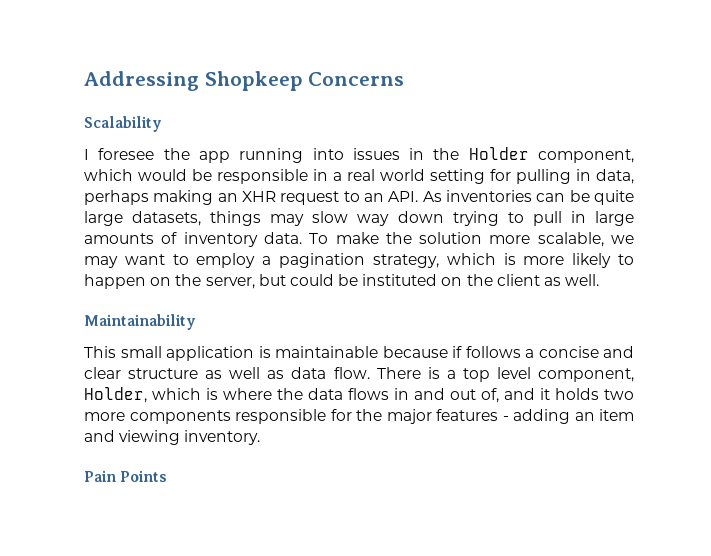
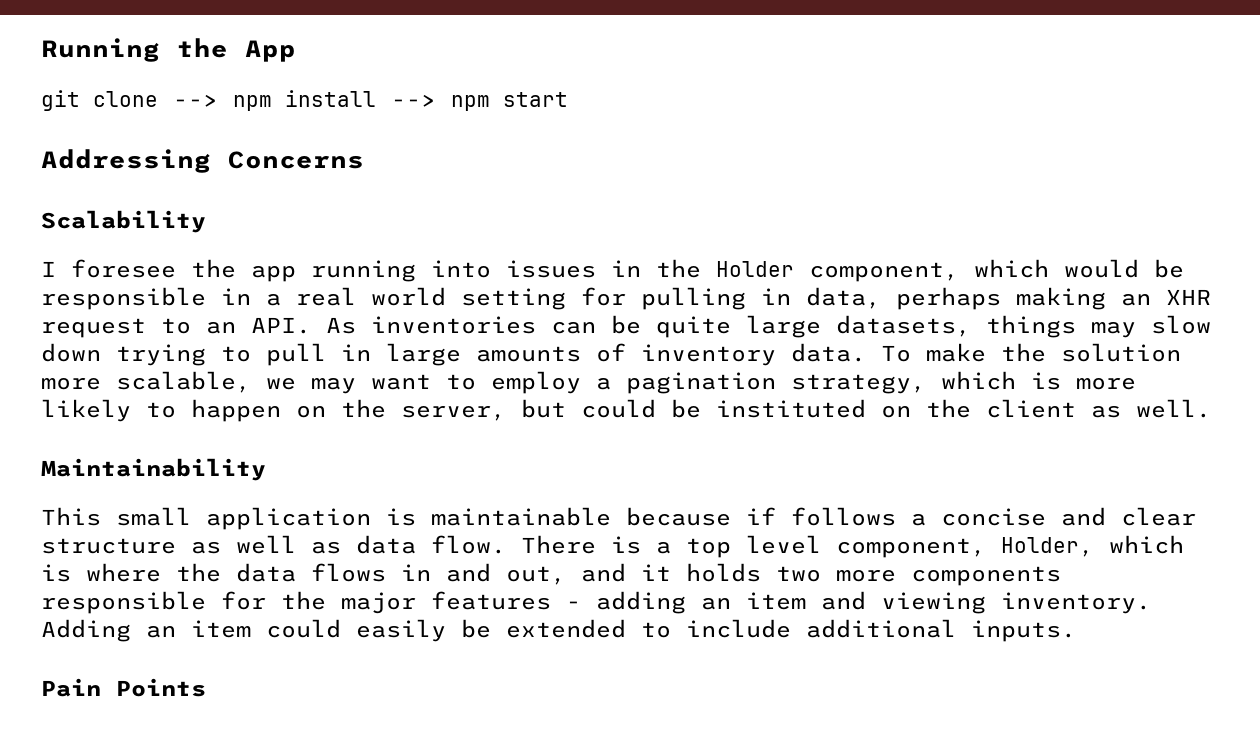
[84,71,303,91] Addressing Shopkeep -> [41,38,296,62] [41,90,568,111] [41,149,211,173] Running the App // git clone --> npm install --> npm start // Addressing
[357,214,390,226] way -> (1211, 324) none
[450,388,499,403] out of, -> [506,566,566,585] out,
(261, 437) none -> [41,619,1076,642] Adding an item could easily be extended to include additional inputs.

